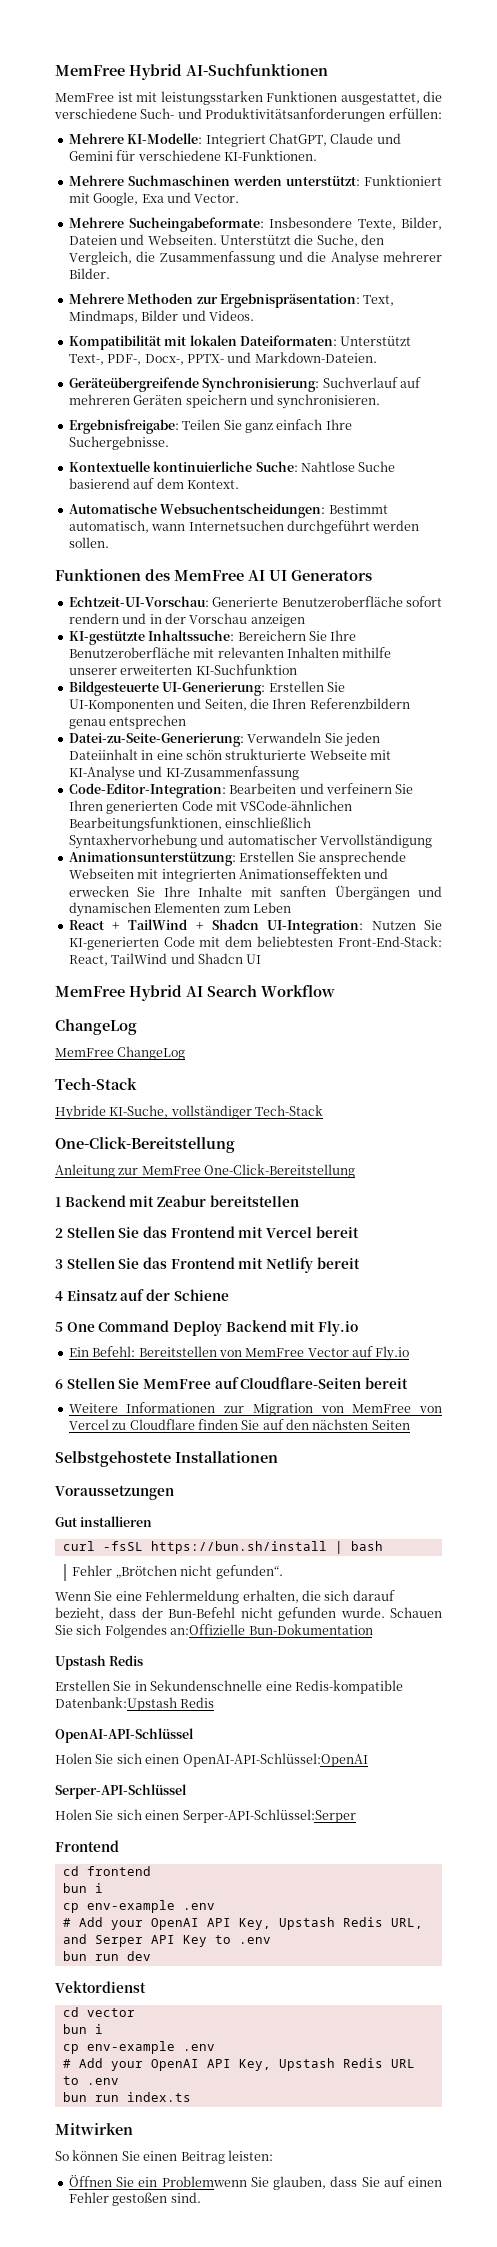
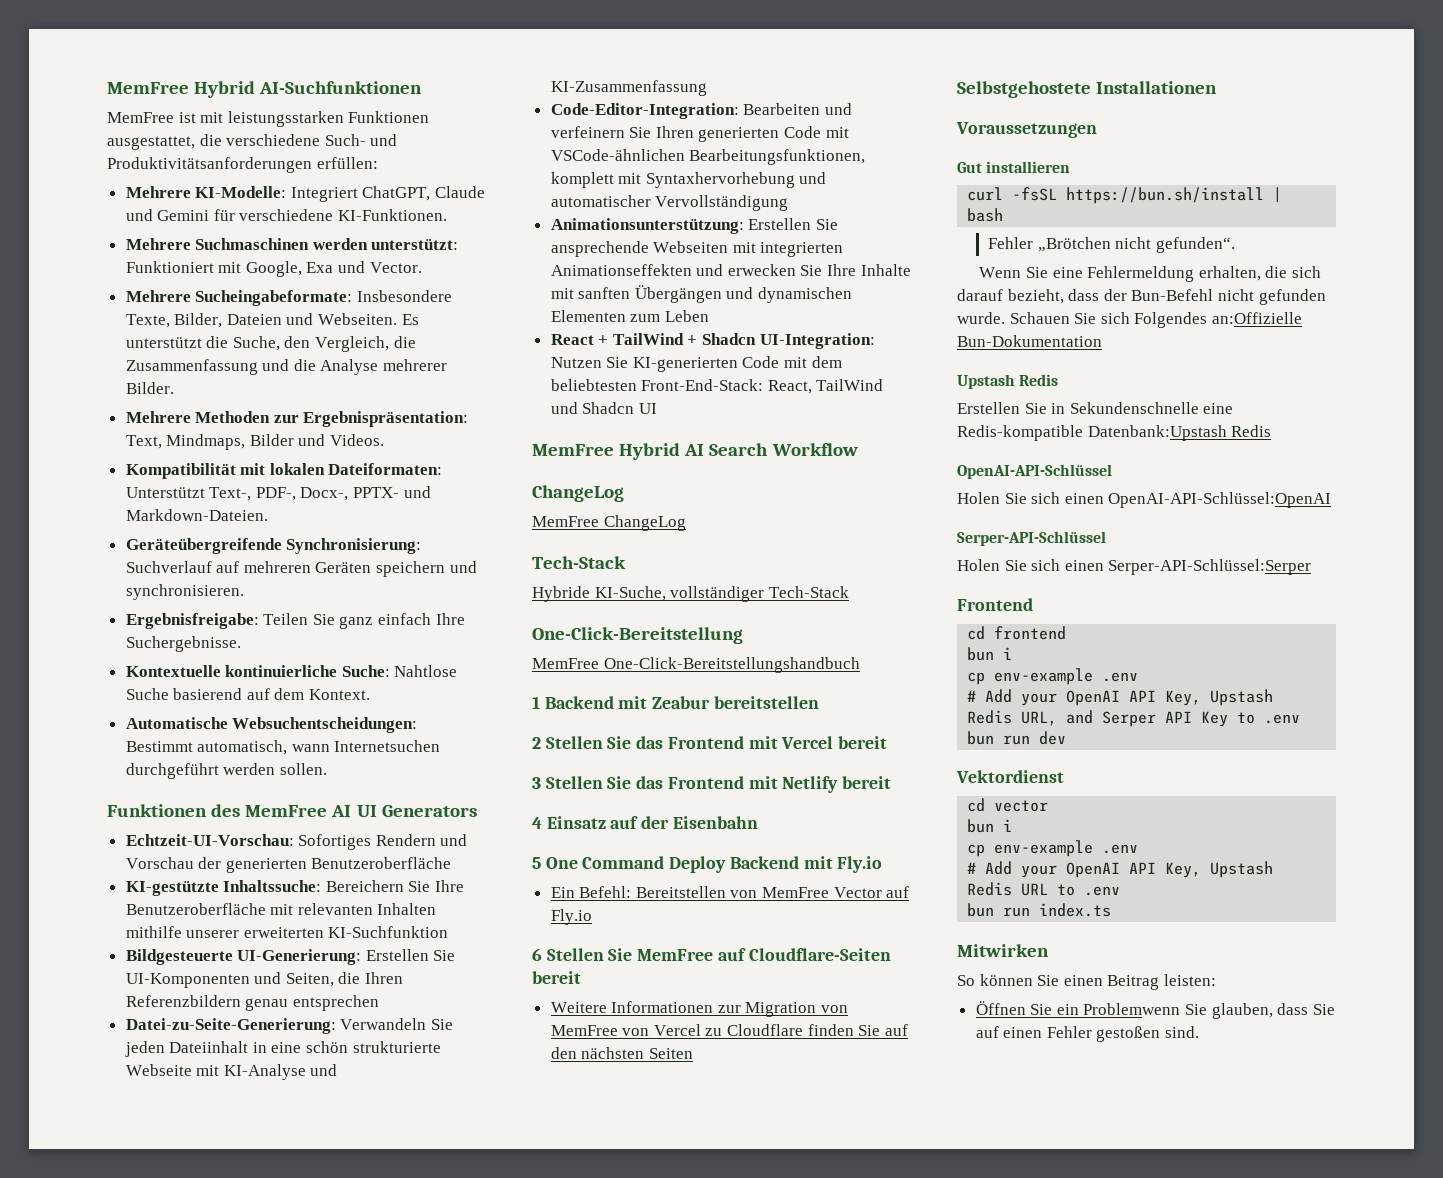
[219,235,291,245] Unterstützt -> [401,314,419,325] [125,337,202,348] Es unterstützt
[212,596,442,607] [68,613,305,627] Generierte Benutzeroberfläche sofort rendern und in der Vorschau anzeigen -> [298,834,468,850] [125,857,452,873] Sofortiges Rendern und Vorschau der generierten Benutzeroberfläche
[225,817,312,828] einschließlich -> [550,172,642,188] komplett mit
[55,1164,356,1178] Anleitung zur MemFree One-Click-Bereitstellung -> [532,657,860,673] MemFree One-Click-Bereitstellungshandbuch
[173,1289,229,1301] Schiene -> [672,816,758,829] Eisenbahn

